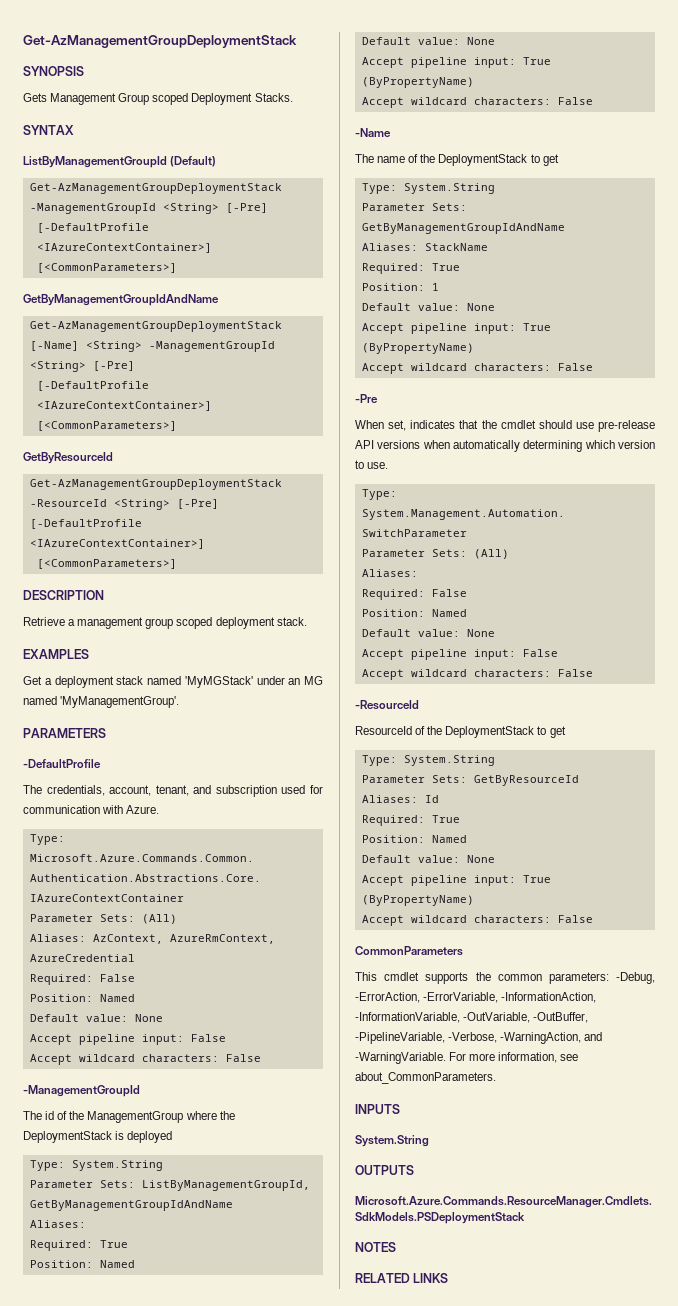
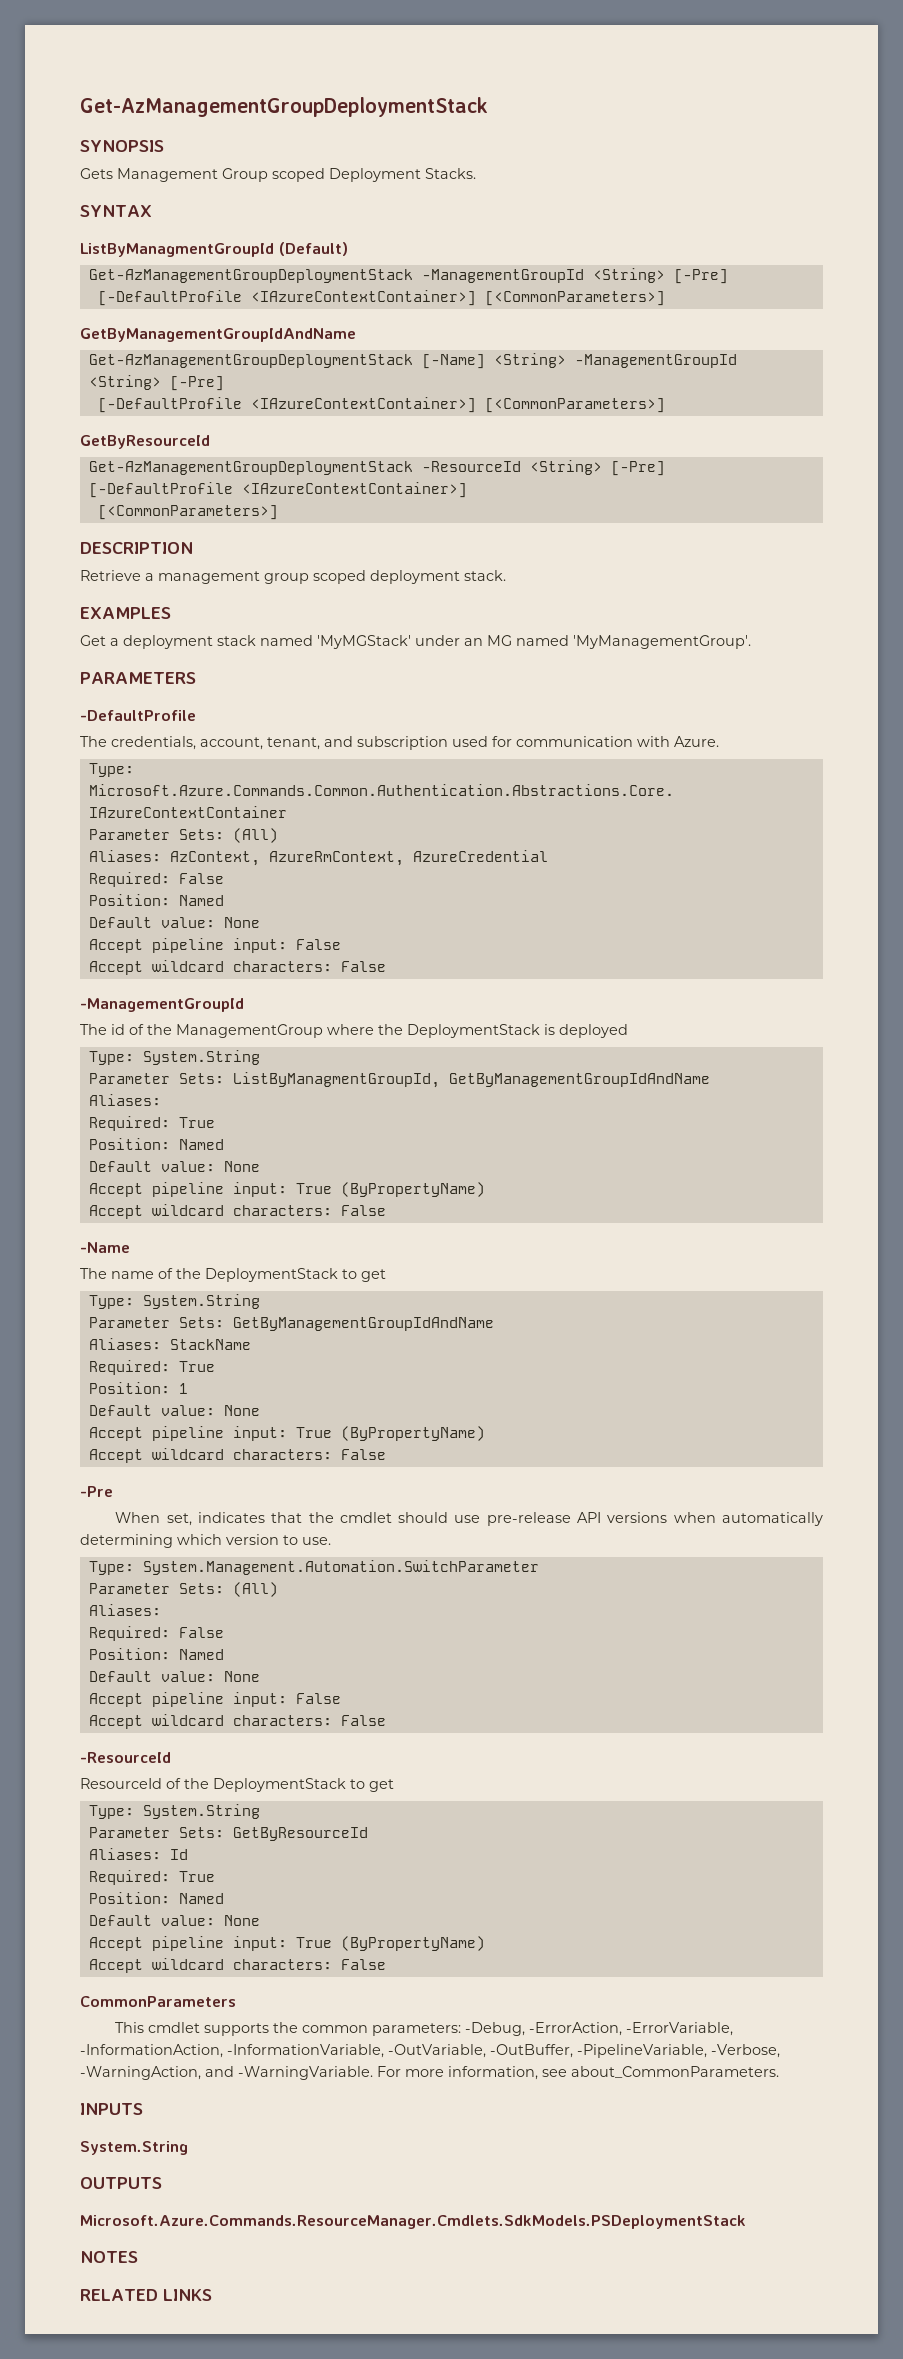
[23,156,167,168] ListByManagementGroupId -> [80,243,274,257] ListByManagmentGroupId
[141,1180,310,1191] ListByManagementGroupId, -> [232,1072,440,1088] ListByManagmentGroupId,

